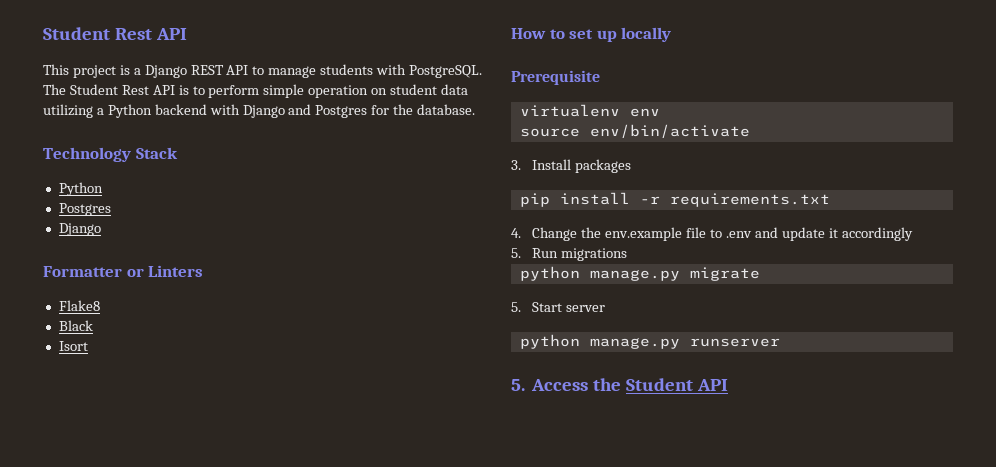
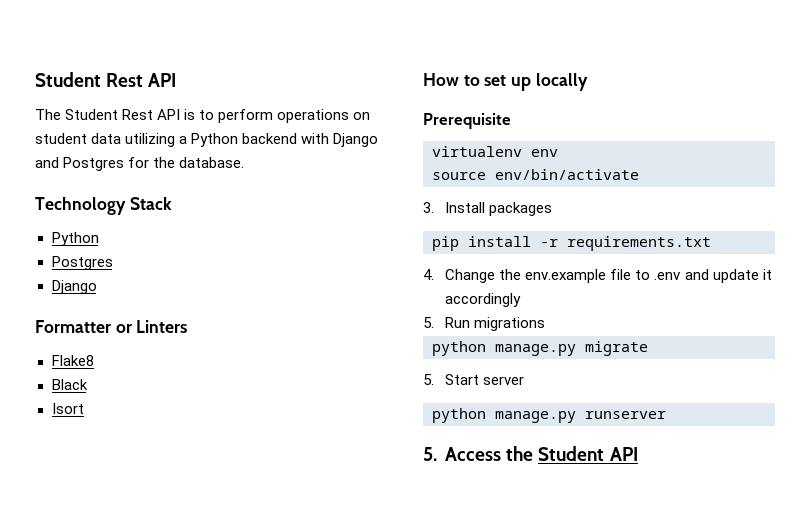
[43,64,483,78] This project is a Django REST API to manage students with PostgreSQL. -> (177, 80) none
[263,84,369,98] simple operation -> [277,109,350,123] operations

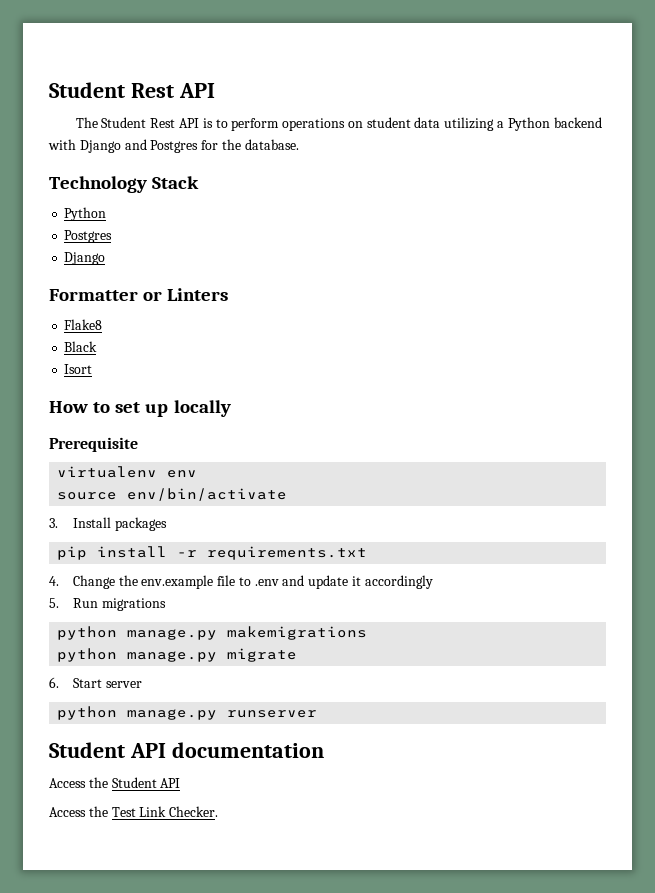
(546, 324) none -> [57,626,368,640] // python manage.py makemigrations
[423,374,434,385] 5. -> [49,677,59,688] 6.
[423,447,437,461] 5. -> [49,742,324,758] Student API documentation //
(638, 454) none -> [49,806,219,817] // Access the Test Link Checker.

